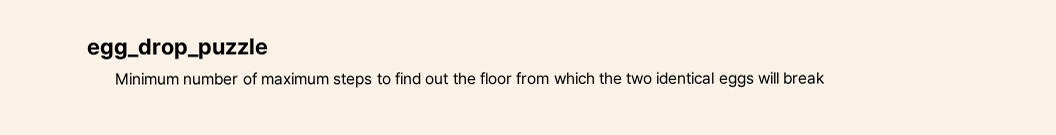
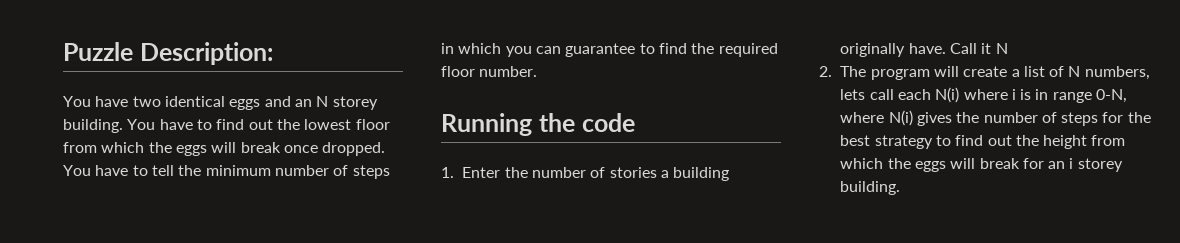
[86,38,268,60] [115,72,477,89] egg_drop_puzzle // Minimum number of maximum steps to find out the -> [63,42,273,65] [63,96,378,110] [63,119,352,133] Puzzle Description: // You have two identical eggs and an N storey building. You have to find out the lowest
[626,71,827,88] two identical eggs will break -> [175,142,386,156] [63,165,390,179] [441,43,778,57] [441,66,538,77] [441,113,635,136] [441,167,730,181] [840,43,1008,57] [819,66,1150,80] [840,87,1128,103] [840,110,1151,126] [840,135,1126,149] [840,158,1123,172] [840,181,901,195] eggs will break once dropped. You have to tell the minimum number of steps in which you can guarantee to find the required floor number. // Running the code // 1. Enter the number of stories a building originally have. Call it N // 2. The program will create a list of N numbers, lets call each N(i) where i is in range 0-N, where N(i) gives the number of steps for the best strategy to find out the height from which the eggs will break for an i storey building.

